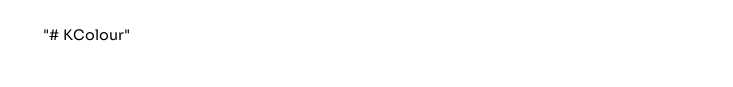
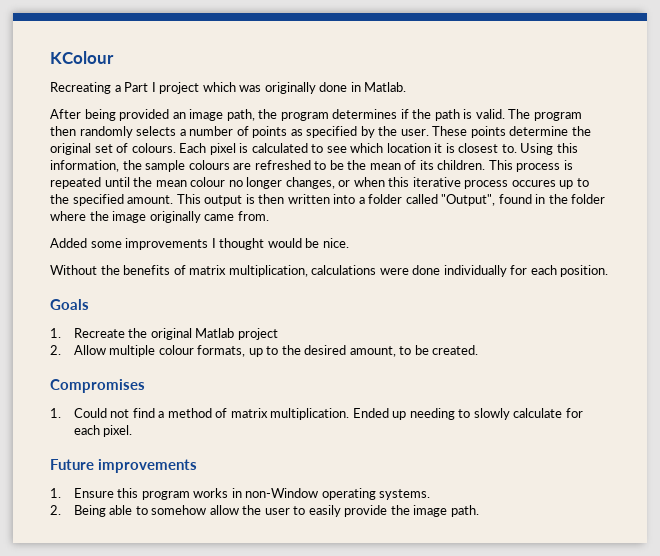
[43,29,130,41] "# KColour" -> [50,51,114,64] [50,82,407,94] [50,109,582,121] [50,126,591,138] [50,143,578,155] [50,160,573,172] [50,177,589,189] [50,194,606,206] [50,211,269,223] [50,238,349,250] [50,265,609,277] [50,299,89,310] [50,328,278,340] [50,345,479,357] [50,379,145,393] [50,408,583,420] [73,425,133,437] [50,459,198,473] [50,488,431,500] [50,505,479,517] KColour // Recreating a Part I project which was originally done in Matlab. // After being provided an image path, the program determines if the path is valid. The program then randomly selects a number of points as specified by the user. These points determine the original set of colours. Each pixel is calculated to see which location it is closest to. Using this information, the sample colours are refreshed to be the mean of its children. This process is repeated until the mean colour no longer changes, or when this iterative process occures up to the specified amount. This output is then written into a folder called "Output", found in the folder where the image originally came from. // Added some improvements I thought would be nice. // Without the benefits of matrix multiplication, calculations were done individually for each position. // Goals // 1. Recreate the original Matlab project // 2. Allow multiple colour formats, up to the desired amount, to be created. // Compromises // 1. Could not find a method of matrix multiplication. Ended up needing to slowly calculate for each pixel. // Future improvements // 1. Ensure this program works in non-Window operating systems. // 2. Being able to somehow allow the user to easily provide the image path.

